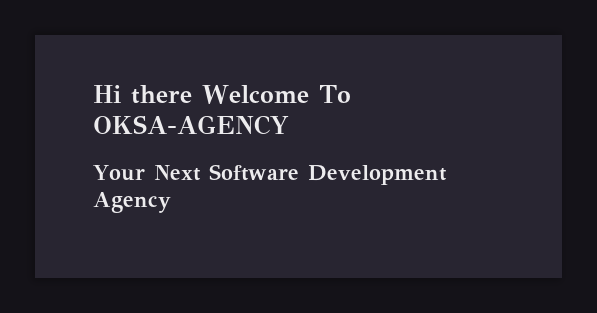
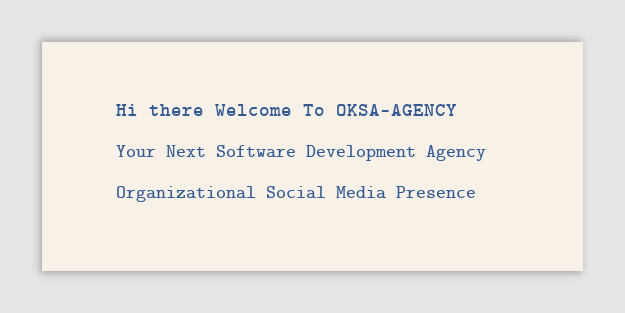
(171, 202) none -> [116,186,476,202] // Organizational Social Media Presence

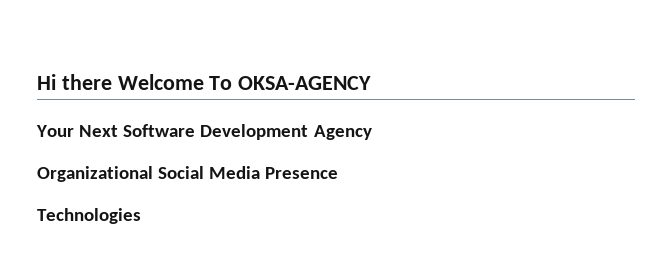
(476, 192) none -> [37,208,141,224] // Technologies

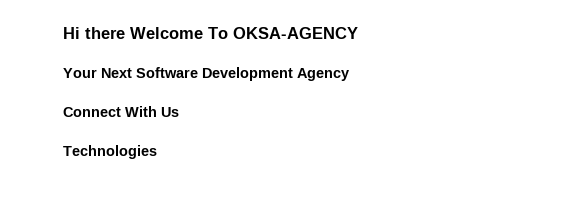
[37,166,339,182] Organizational Social Media Presence -> [63,106,179,117] Connect With Us

